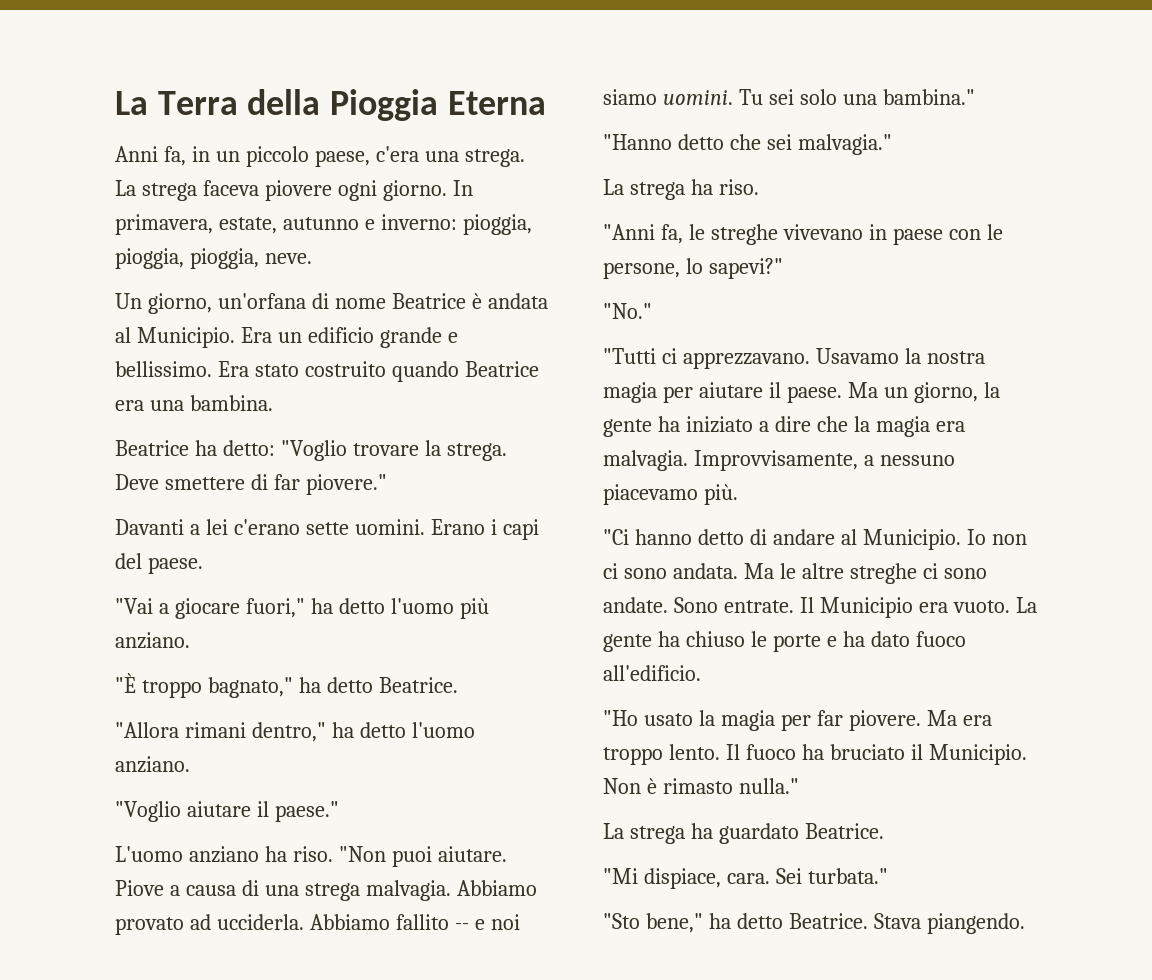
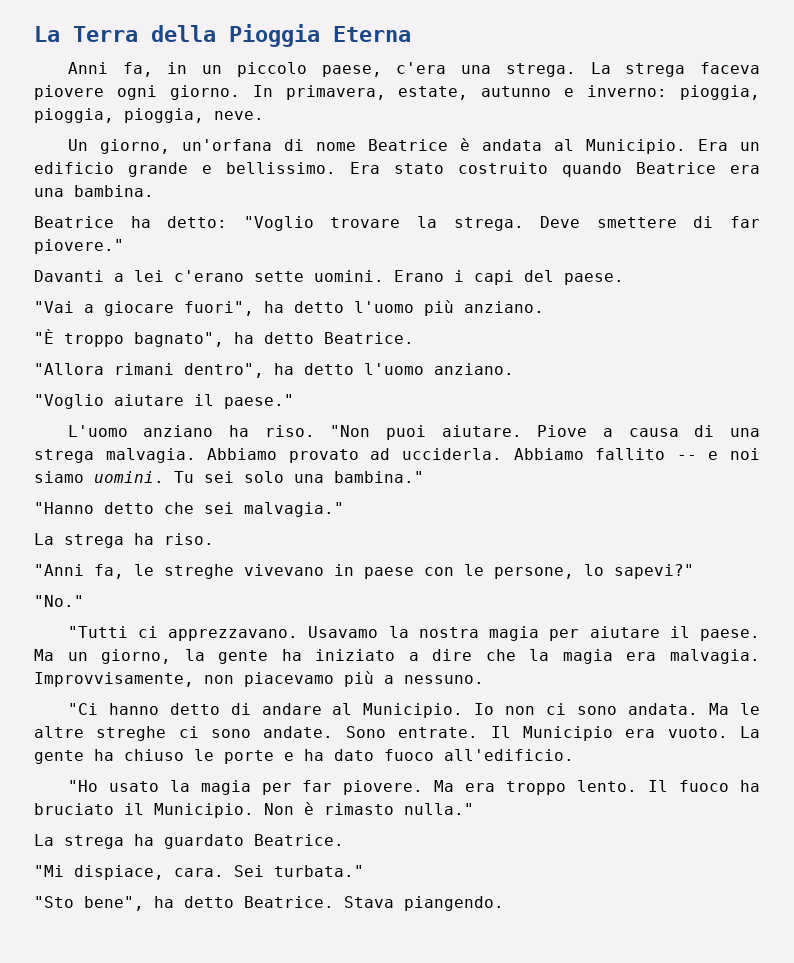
[245,598,305,618] fuori," -> [184,301,254,316] fuori",
[207,677,293,698] bagnato," -> [134,332,224,347] bagnato",
[251,722,326,742] dentro," -> [184,363,264,378] dentro",
[863,455,955,466] [603,484,738,505] a nessuno piacevamo più. -> [204,671,484,687] non piacevamo più a nessuno.
[645,913,703,933] bene," -> [84,896,144,911] bene",

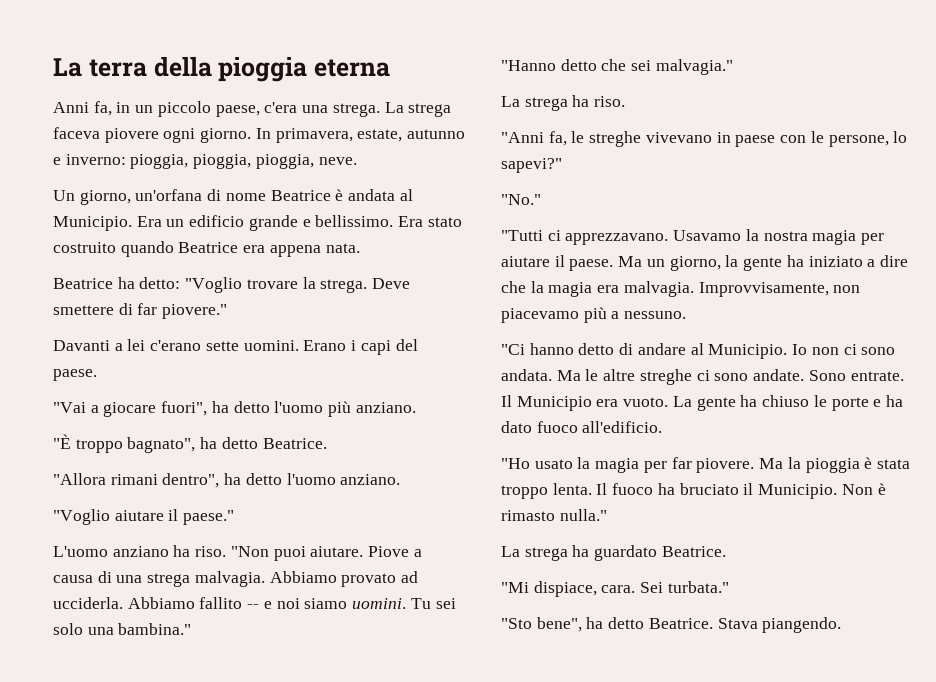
[34,24,411,47] La Terra della Pioggia Eterna -> [53,56,390,82] La terra della pioggia eterna
[34,185,154,197] una bambina. -> [269,243,360,257] appena nata.
[465,780,638,795] era troppo lento. -> [787,457,910,473] [501,483,592,499] la pioggia è stata troppo lenta.

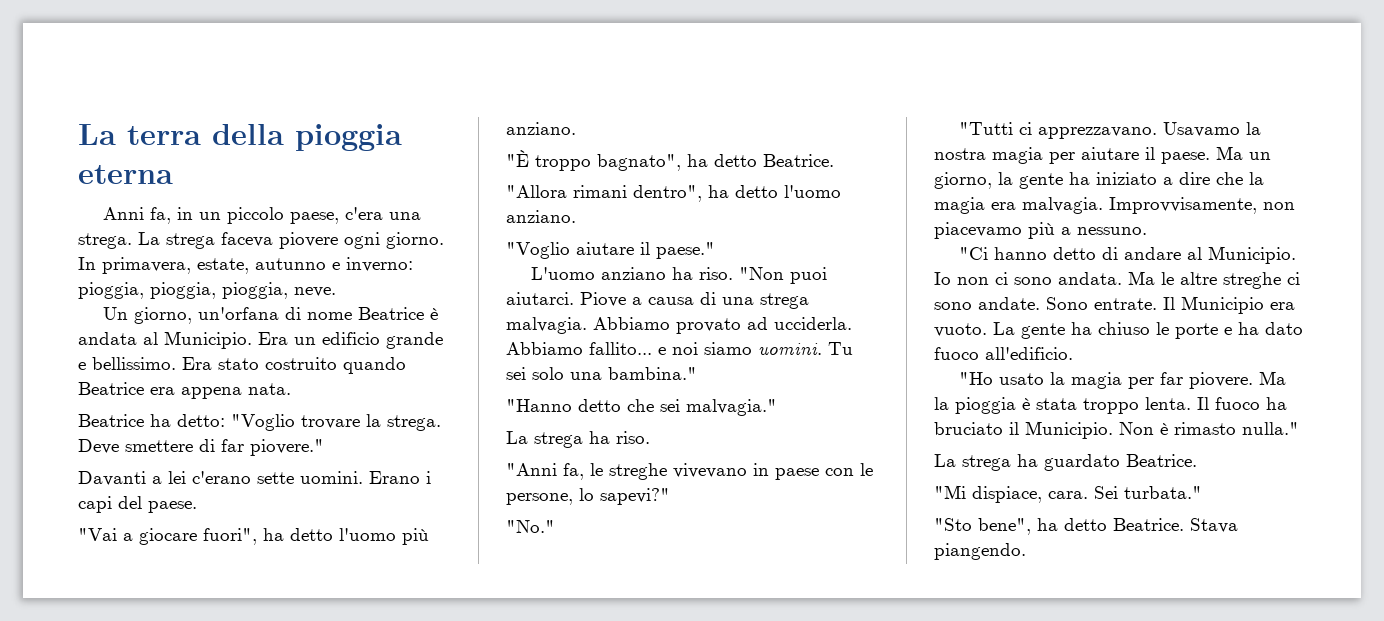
[310,546,364,557] aiutare. -> [506,292,574,305] aiutarci.
[199,597,260,609] fallito -- -> [589,342,652,355] fallito...

